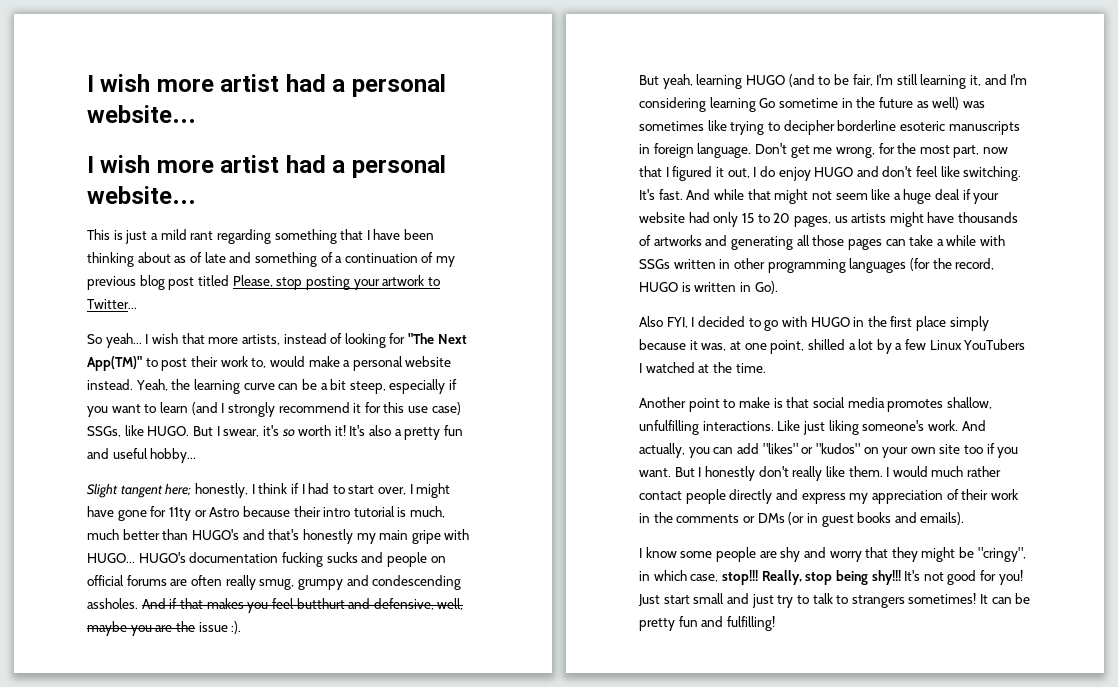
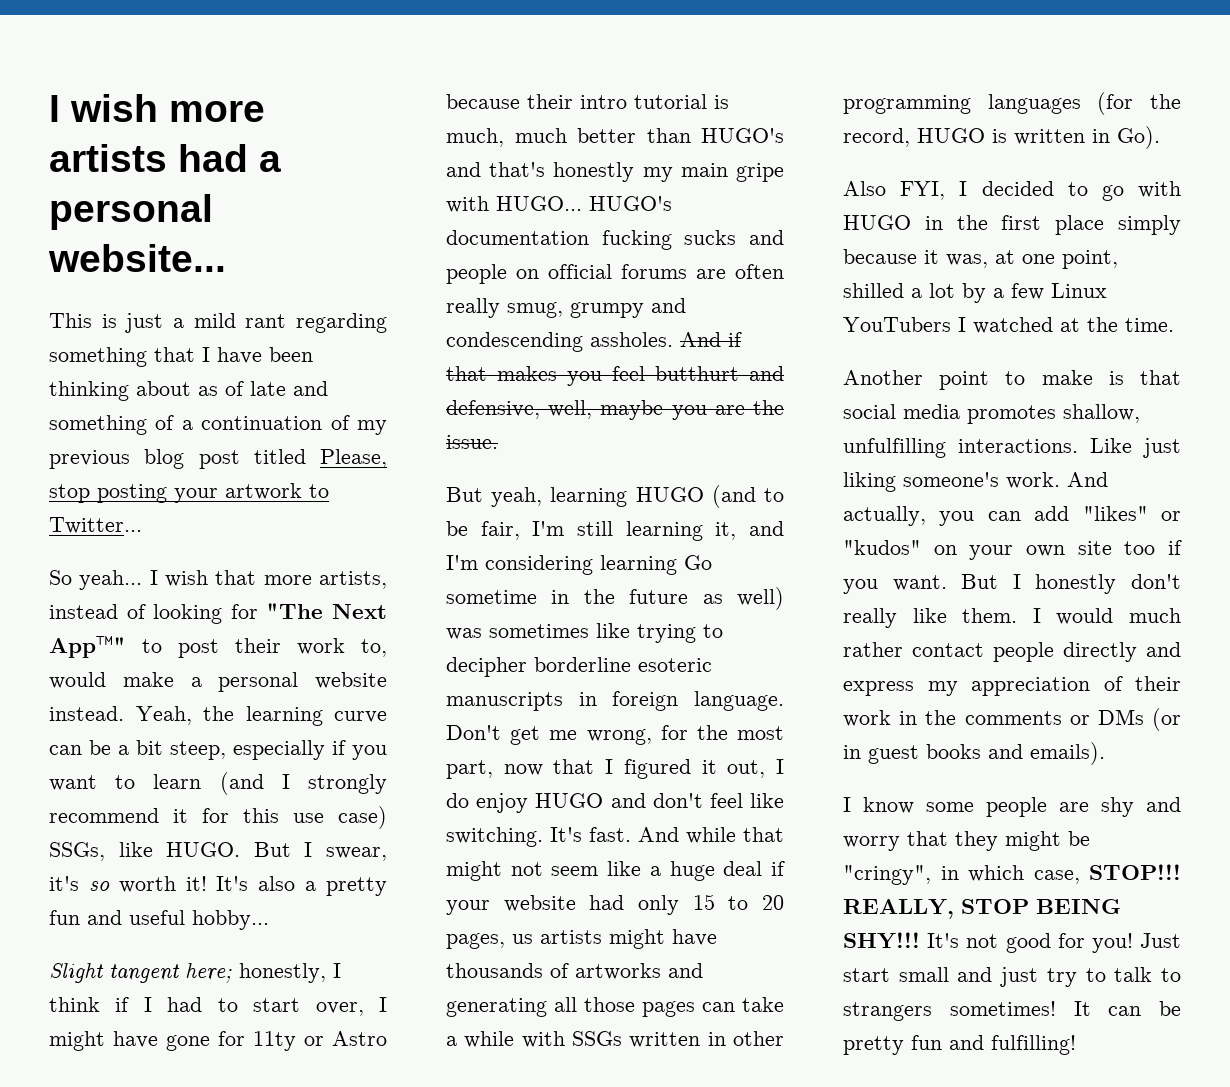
[87,74,446,97] [87,105,196,123] [87,155,280,173] I wish more artist had a personal website... // I wish more artist -> [49,94,265,122] [49,144,167,172] I wish more artists
[87,356,142,371] App(TM)" -> [49,636,126,658] App™"
[198,621,242,634] issue :). -> [446,435,498,449] issue.
[721,570,901,585] stop!!! Really, stop being shy!!! -> [1089,864,1181,880] [843,899,1121,919] [843,932,920,949] STOP!!! REALLY, STOP BEING SHY!!!

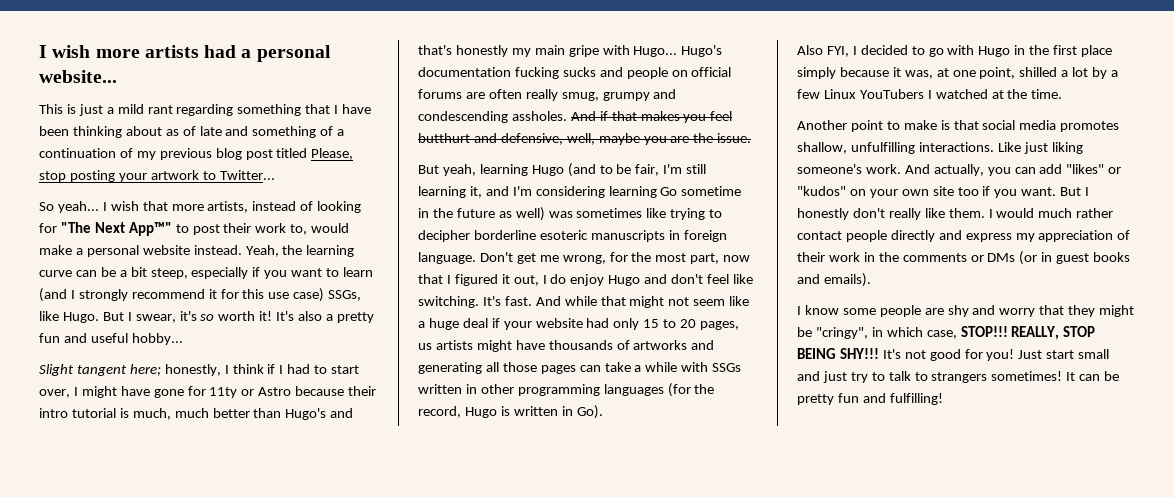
[166,842,241,857] HUGO. -> [62,312,99,323] Hugo.
[701,128,784,143] HUGO's -> [285,408,327,420] Hugo's
[496,196,672,211] HUGO... HUGO's -> [633,45,723,57] Hugo... Hugo's
[635,487,704,502] HUGO -> [531,165,564,176] Hugo
[535,793,604,808] HUGO -> [608,275,641,286] Hugo
[917,128,985,143] HUGO -> [464,407,497,418] Hugo
[843,215,911,230] HUGO -> [978,46,1011,57] Hugo

